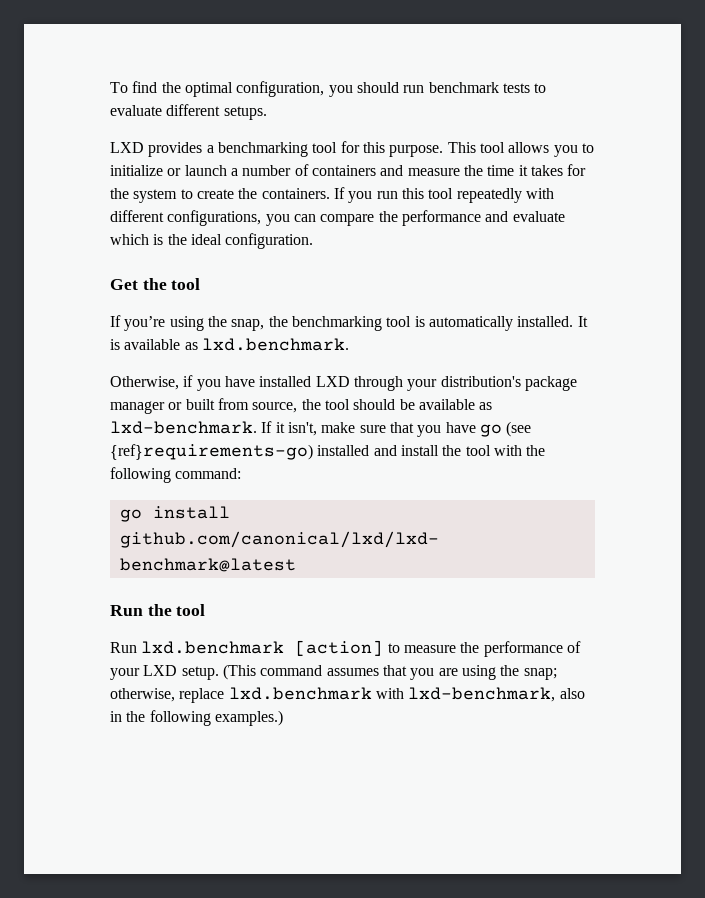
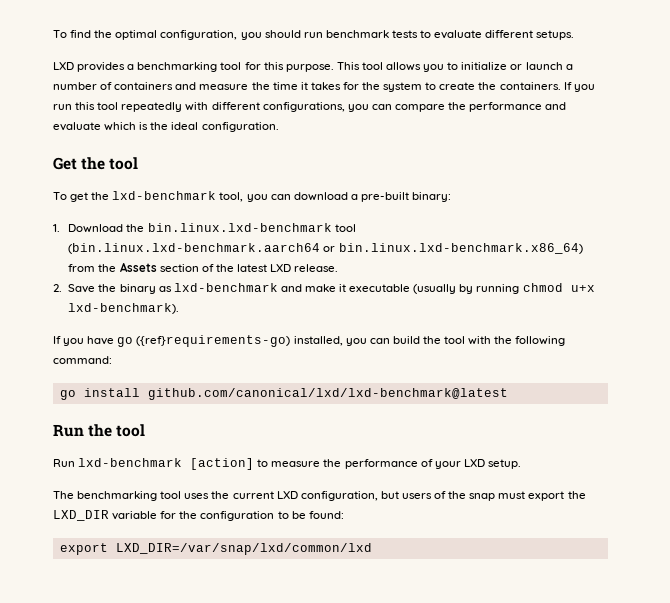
[110,315,588,331] [110,338,349,351] [110,375,577,391] [110,398,493,414] [110,421,532,437] [110,444,439,460] If you’re using the snap, the benchmarking tool is automatically installed. It is available as lxd.benchmark. // Otherwise, if you have installed LXD through your distribution's package manager or built from source, the tool should be available as lxd-benchmark. If it isn't, make sure that you have go (see {ref}requirements-go) installed and install -> [53,191,452,202] [53,223,356,233] [68,243,583,254] [68,262,339,272] [53,283,595,294] [68,303,180,314] [53,335,420,347] To get the lxd-benchmark tool, you can download a pre-built binary: // 1. Download the bin.linux.lxd-benchmark tool (bin.linux.lxd-benchmark.aarch64 or bin.linux.lxd-benchmark.x86_64) from the Assets section of the latest LXD release. // 2. Save the binary as lxd-benchmark and make it executable (usually by running chmod u+x lxd-benchmark). // If you have go ({ref}requirements-go) installed, you can build
[141,641,285,654] lxd.benchmark -> [78,458,183,467] lxd-benchmark
[222,664,557,680] [110,687,585,703] [110,710,283,726] (This command assumes that you are using the snap; otherwise, replace lxd.benchmark with lxd-benchmark, also in the following examples.) -> [53,491,586,501] [53,510,344,521] [59,543,372,555] // The benchmarking tool uses the current LXD configuration, but users of the snap must export the LXD_DIR variable for the configuration to be found: // export LXD_DIR=/var/snap/lxd/common/lxd

